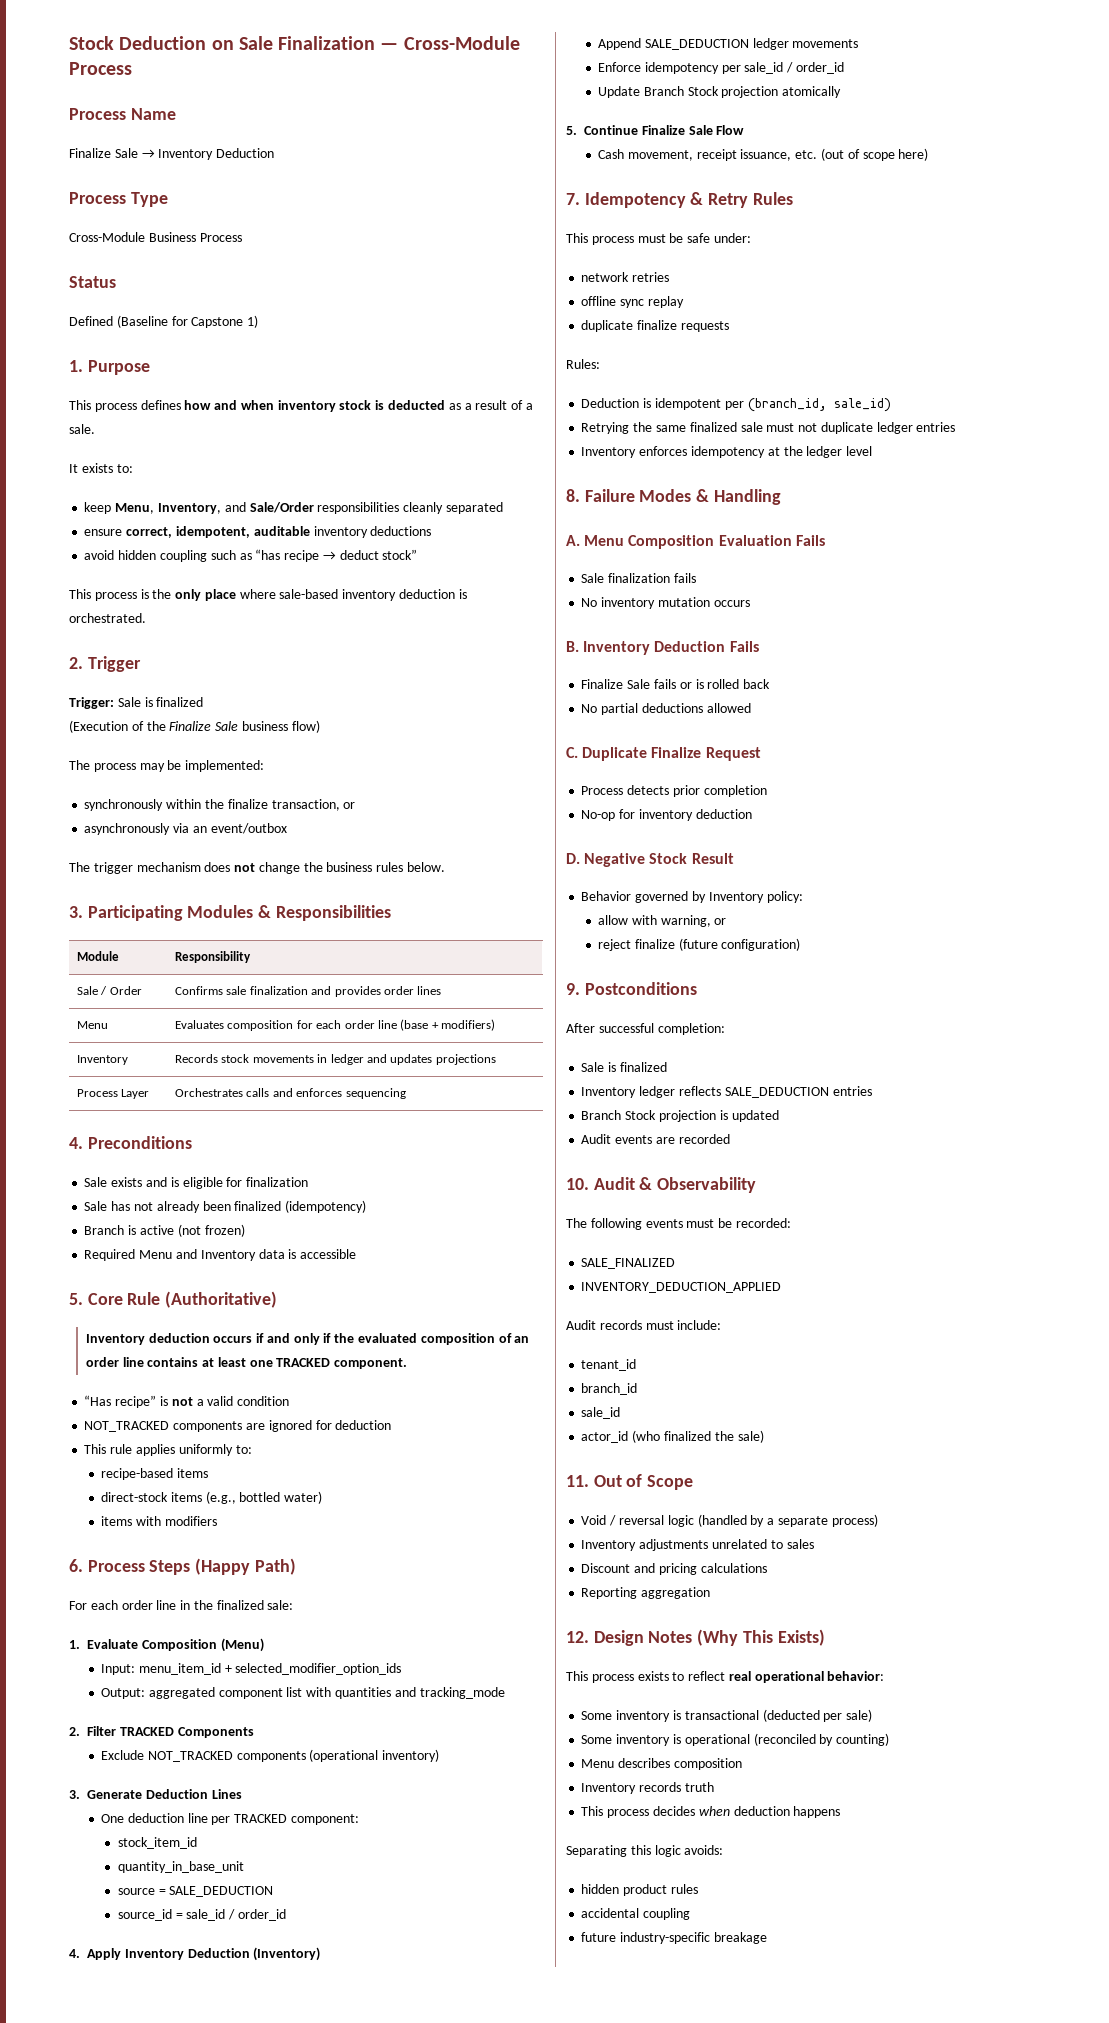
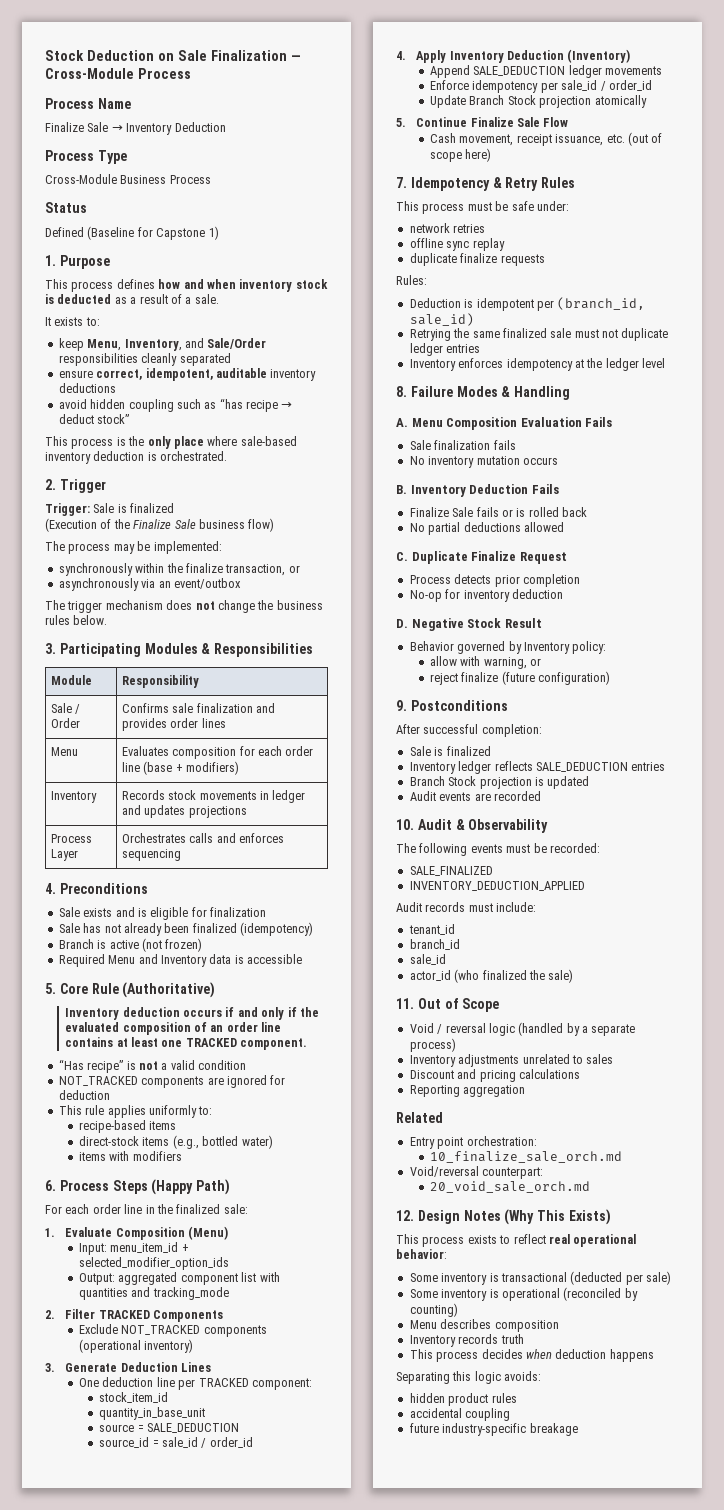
(711, 1593) none -> [396,1112,443,1123] [409,1136,537,1149] [430,1151,623,1163] [409,1166,544,1179] [430,1181,591,1193] // Related // Entry point orchestration: // 10_finalize_sale_orch.md // Void/reversal counterpart: // 20_void_sale_orch.md

